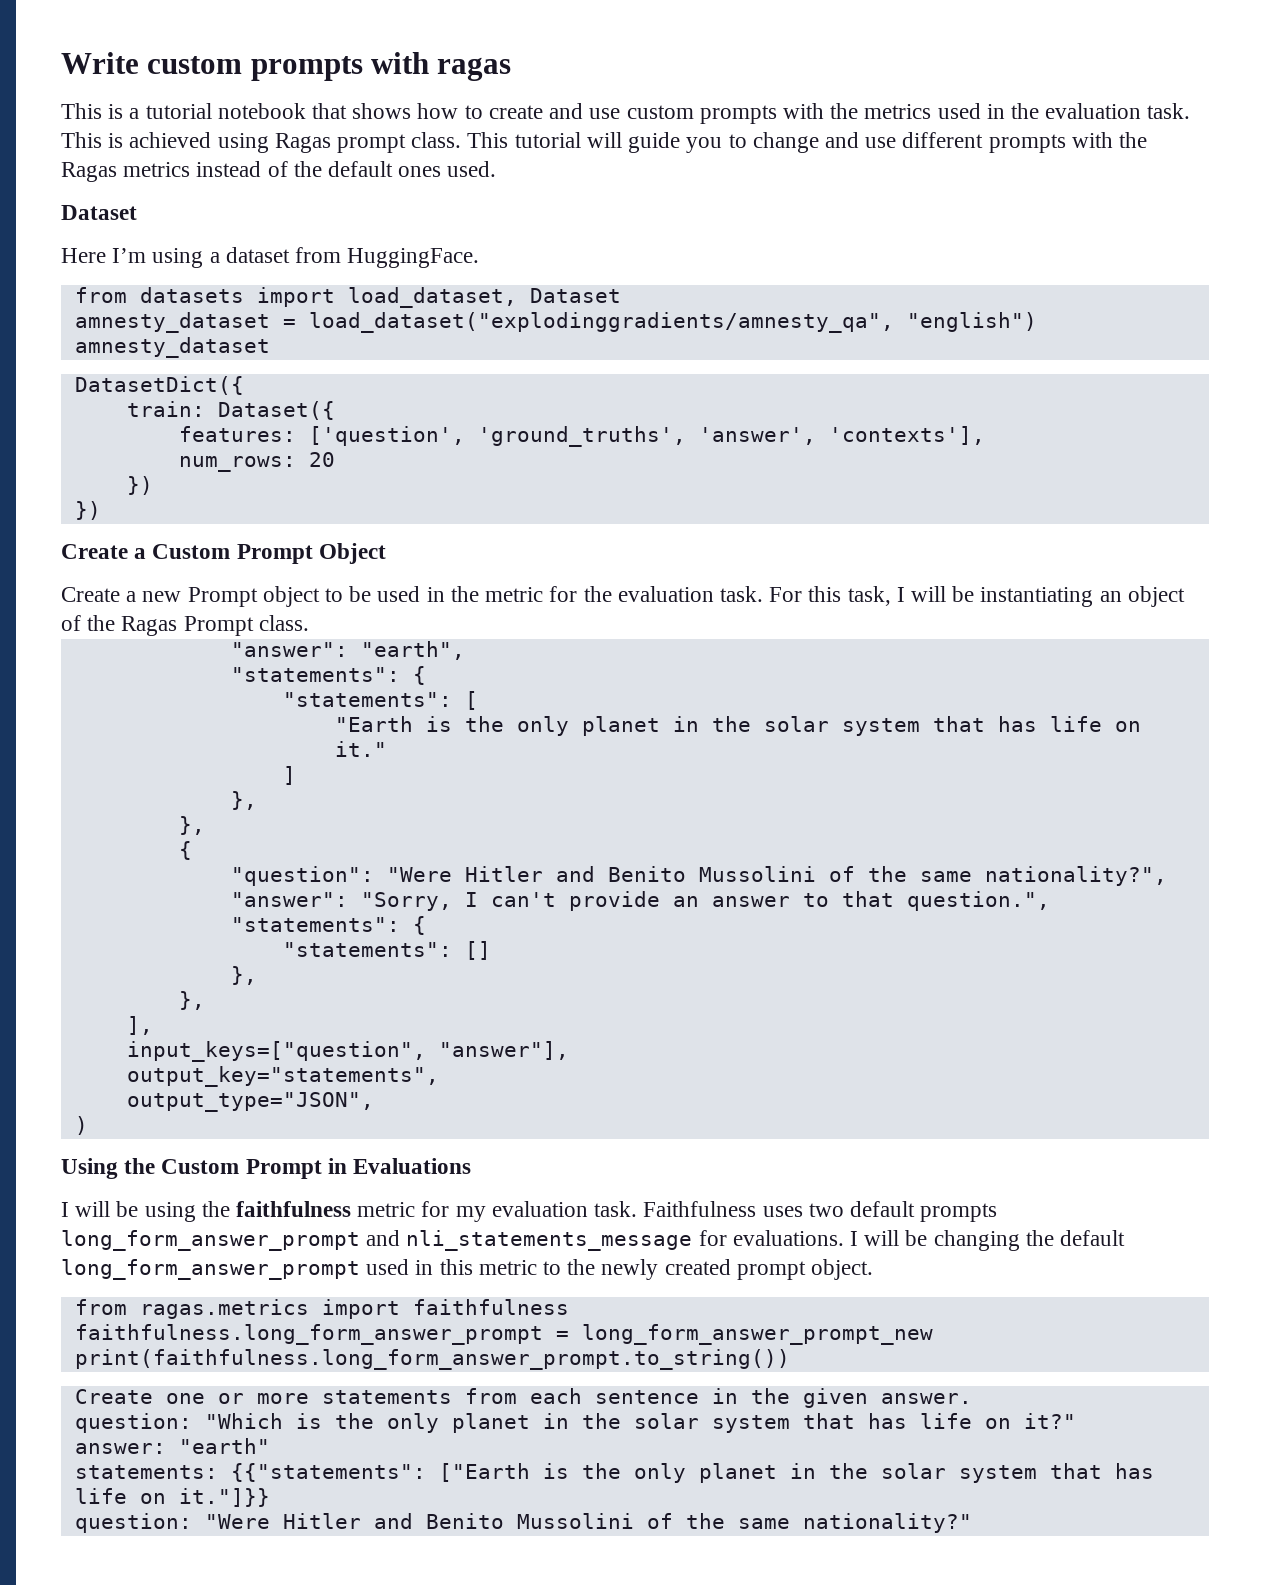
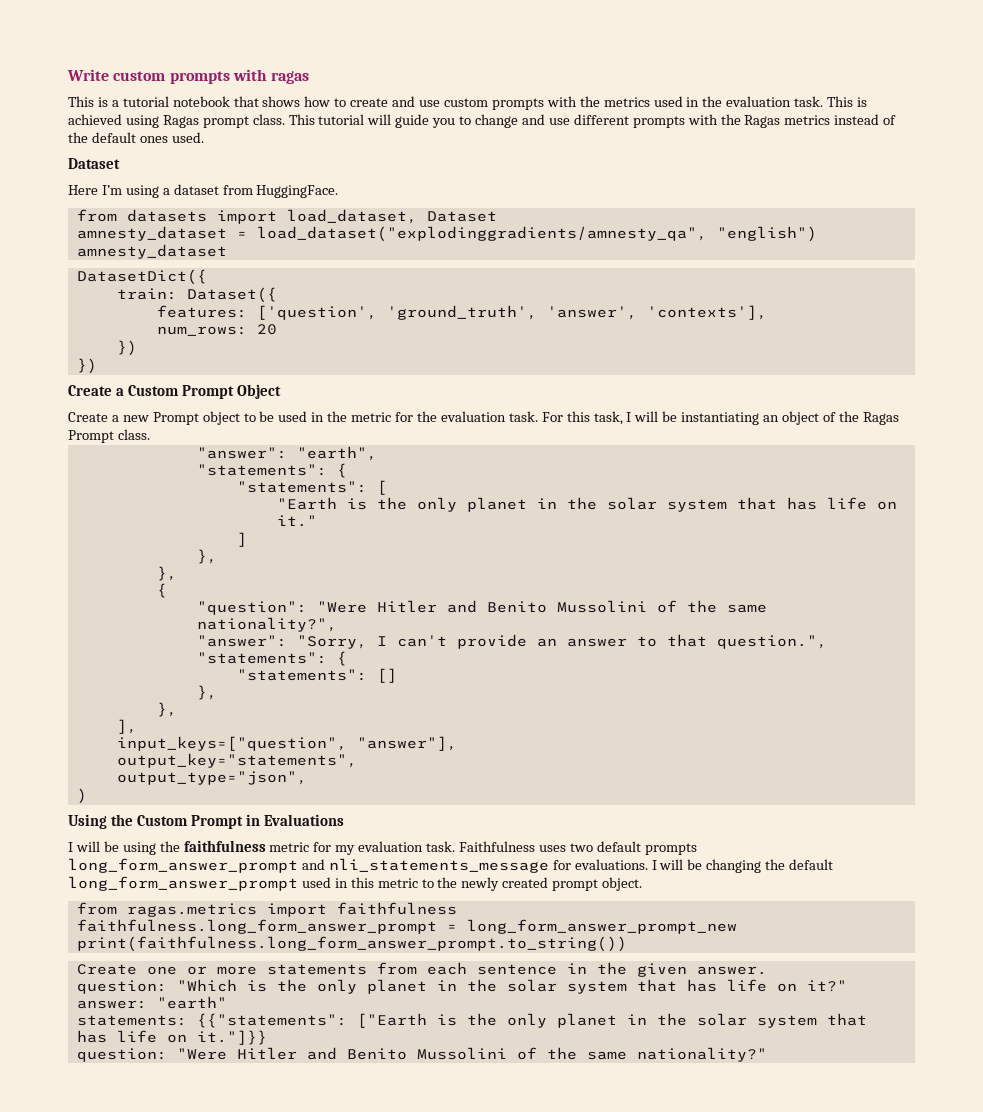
[477,426,686,447] 'ground_truths', -> [386,305,537,320] 'ground_truth',
[126,1092,374,1112] output_type="JSON", -> [116,771,307,785] output_type="json",

